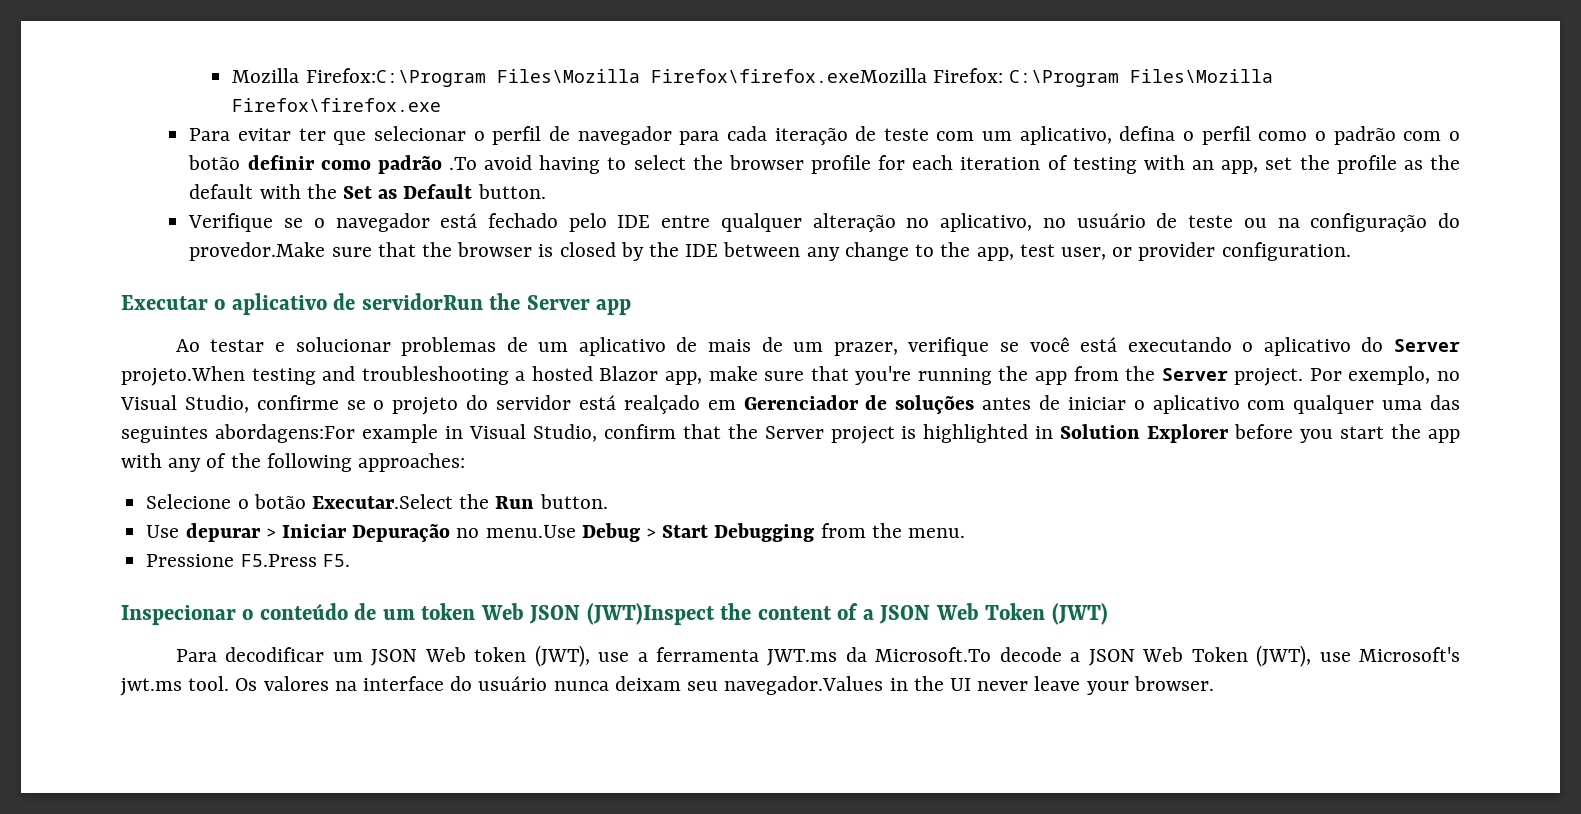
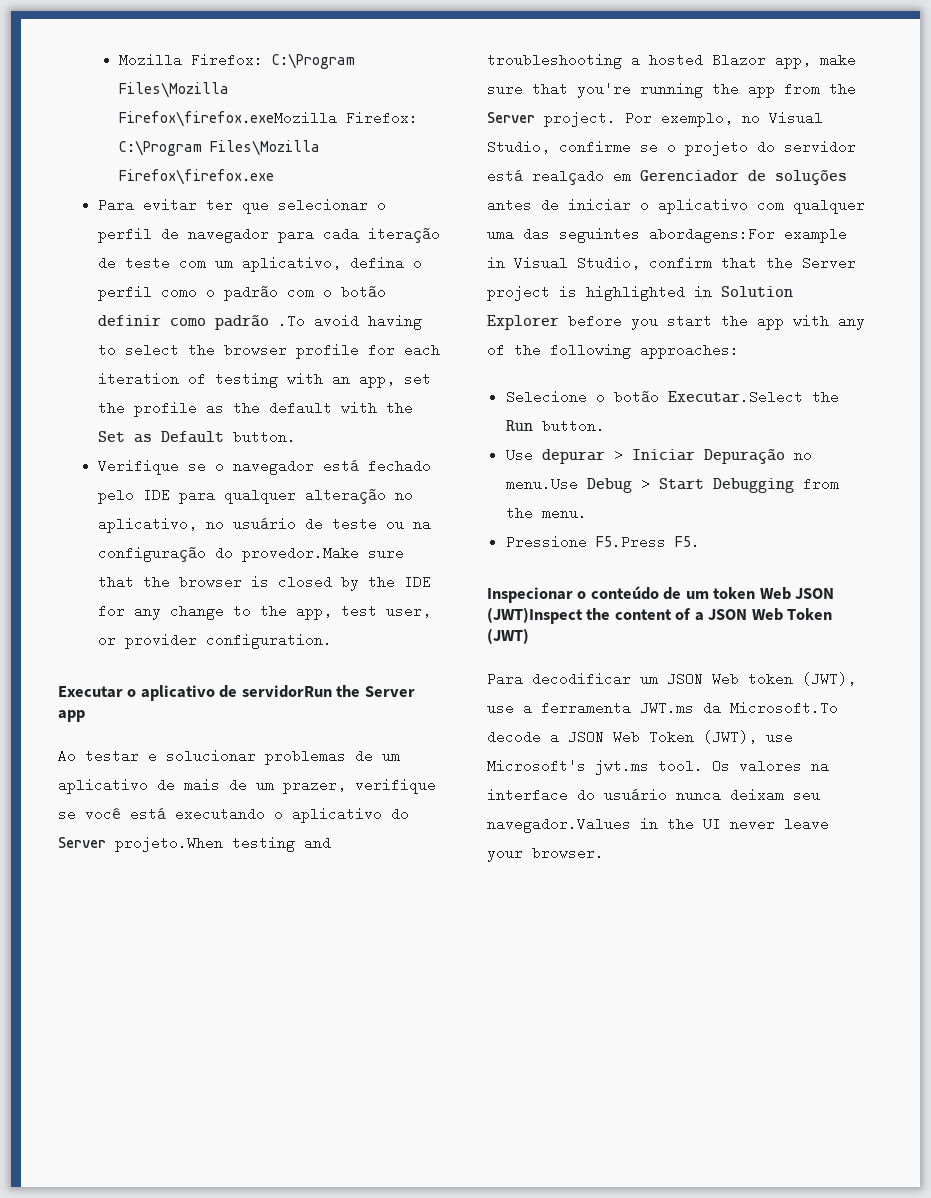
[305,68,486,87] Firefox:C:\Program -> [191,53,356,69] Firefox: C:\Program
[661,215,711,228] entre -> [179,488,216,504] para
[723,242,801,257] between -> [98,604,126,618] for

